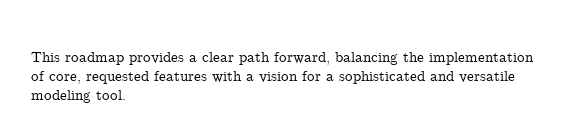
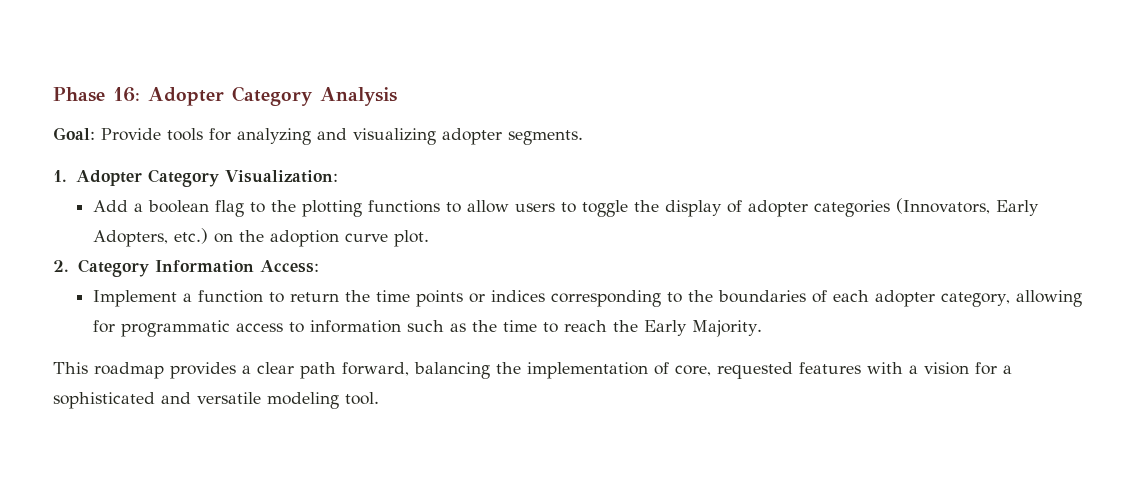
(31, 57) none -> [53,86,397,106] [53,127,583,145] [53,169,338,187] [92,198,1039,217] [92,228,429,247] [53,259,319,277] [92,290,1082,307] [92,320,762,337] Phase 16: Adopter Category Analysis // Goal: Provide tools for analyzing and visualizing adopter segments. // 1. Adopter Category Visualization: // Add a boolean flag to the plotting functions to allow users to toggle the display of adopter categories (Innovators, Early Adopters, etc.) on the adoption curve plot. // 2. Category Information Access: // Implement a function to return the time points or indices corresponding to the boundaries of each adopter category, allowing for programmatic access to information such as the time to reach the Early Majority. //

